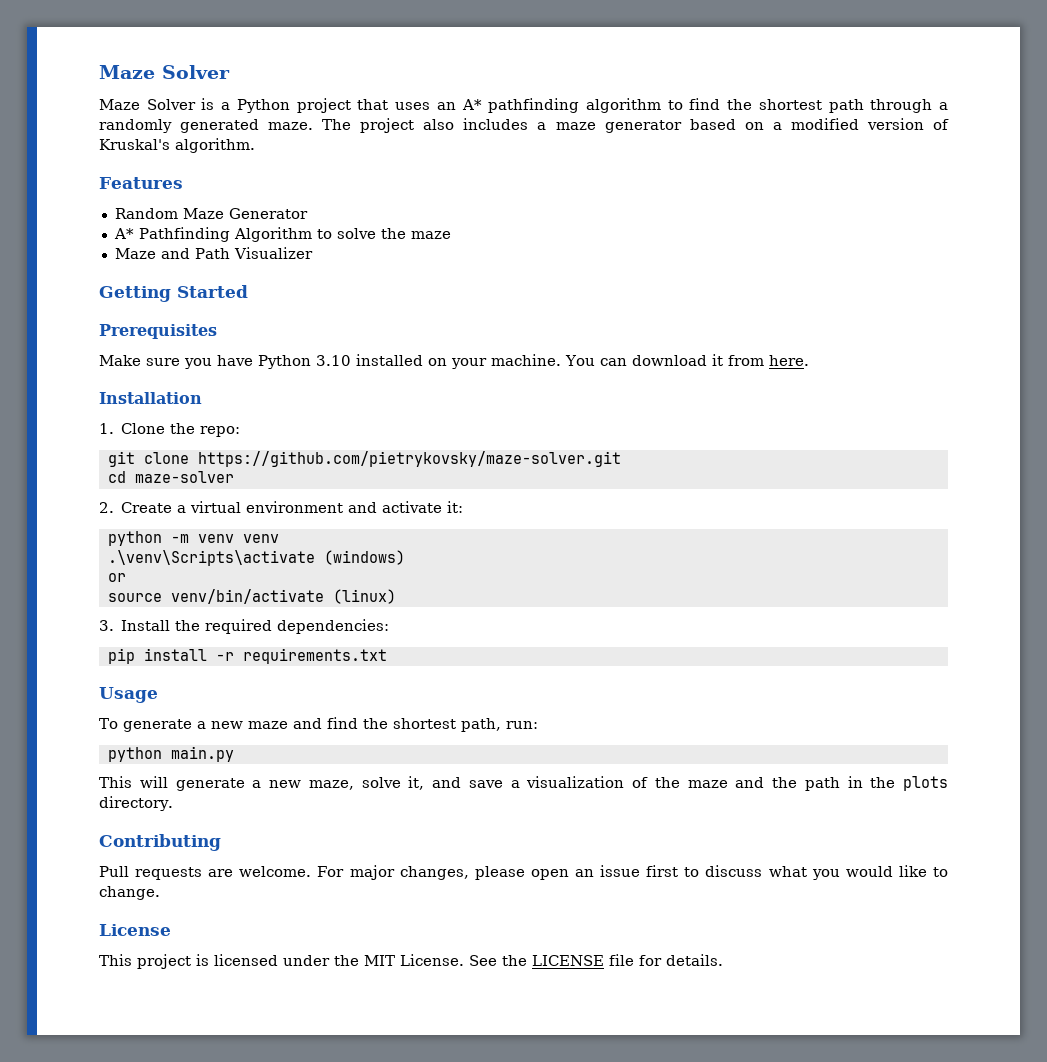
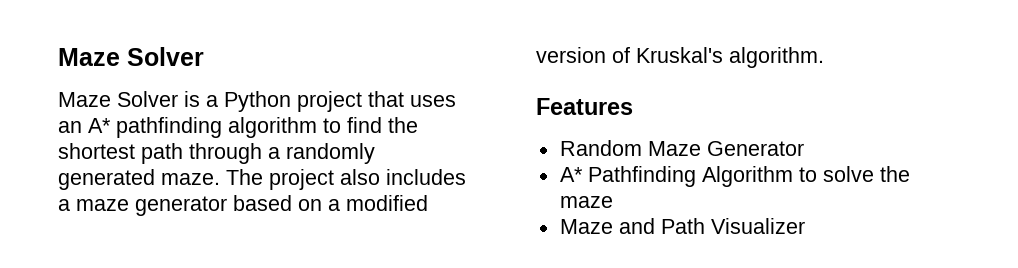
[99,285,248,302] [99,324,217,339] [99,354,809,369] [99,392,202,404] [99,423,241,437] [107,451,621,467] [107,471,234,483] [99,501,464,513] [107,531,279,546] [107,550,405,566] [107,573,126,582] [107,589,396,604] [99,619,390,634] [107,648,387,664] [99,687,158,703] [99,717,538,732] [107,746,234,762] [99,776,948,791] [99,796,173,811] [99,834,221,851] [99,865,948,880] [99,886,160,900] [99,924,171,936] [99,954,723,969] // Getting Started // Prerequisites // Make sure you have Python 3.10 installed on your machine. You can download it from here. // Installation // 1. Clone the repo: // git clone https://github.com/pietrykovsky/maze-solver.git // cd maze-solver // 2. Create a virtual environment and activate it: // python -m venv venv // .\venv\Scripts\activate (windows) // or // source venv/bin/activate (linux) // 3. Install the required dependencies: // pip install -r requirements.txt // Usage // To generate a new maze and find the shortest path, run: // python main.py // This will generate a new maze, solve it, and save a visualization of the maze and the path in the plots directory. // Contributing // Pull requests are welcome. For major changes, please open an issue first to discuss what you would like to change. // License // This project is licensed under the MIT License. See the LICENSE file for details. -> (805, 226) none

